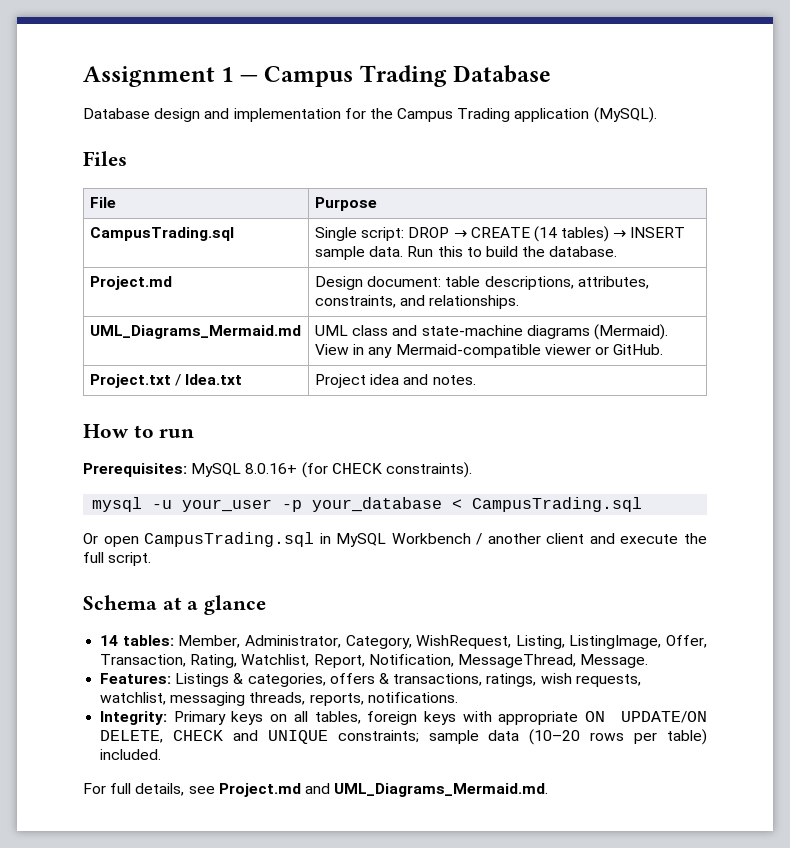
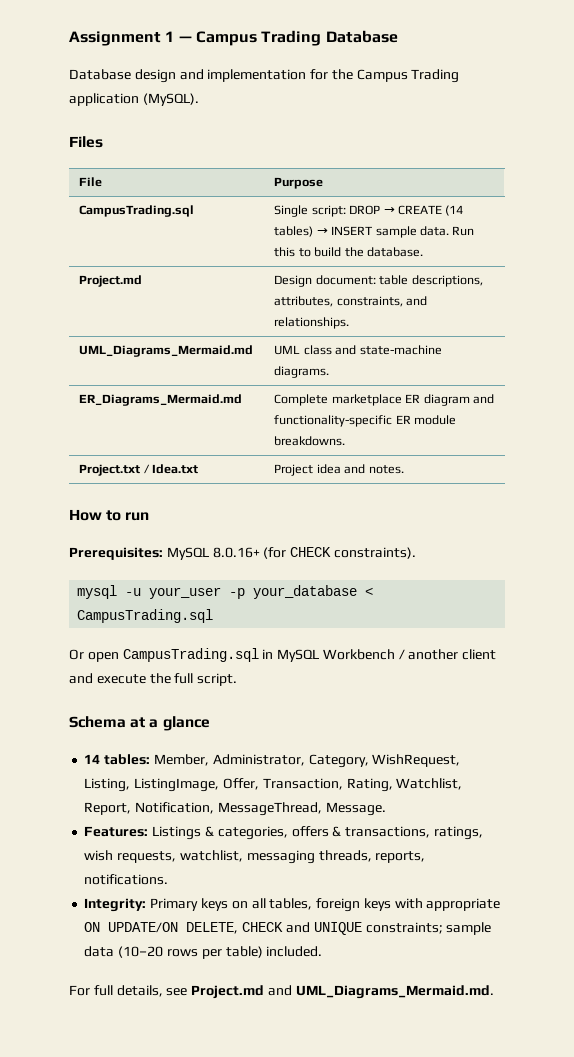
[526,324,668,340] [314,344,664,358] diagrams (Mermaid). View in any Mermaid-compatible viewer or GitHub. -> [274,366,330,378] [79,394,243,406] [274,394,494,406] [274,415,457,427] [274,436,346,446] diagrams. // ER_Diagrams_Mermaid.md | Complete marketplace ER diagram and functionality-specific ER module breakdowns.

